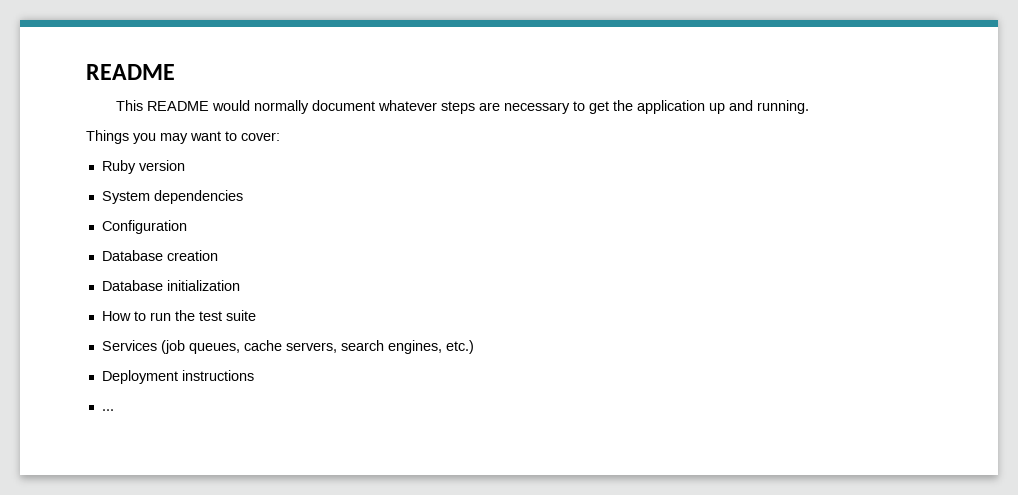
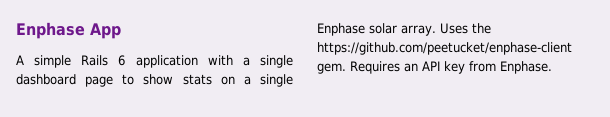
[86,64,175,80] [116,100,810,114] [86,130,280,144] [101,160,185,174] [101,190,243,204] [101,220,187,234] [101,250,218,261] [101,280,240,291] [101,310,256,321] [101,340,474,354] [101,370,254,384] [101,409,114,411] README // This README would normally document whatever steps are necessary to get the application up and running. // Things you may want to cover: // Ruby version // System dependencies // Configuration // Database creation // Database initialization // How to run the test suite // Services (job queues, cache servers, search engines, etc.) // Deployment instructions // ... -> [16,22,121,39] [16,55,293,68] [16,74,293,87] [317,23,491,36] [317,42,572,55] [317,61,552,74] Enphase App // A simple Rails 6 application with a single dashboard page to show stats on a single Enphase solar array. Uses the https://github.com/peetucket/enphase-client gem. Requires an API key from Enphase.

